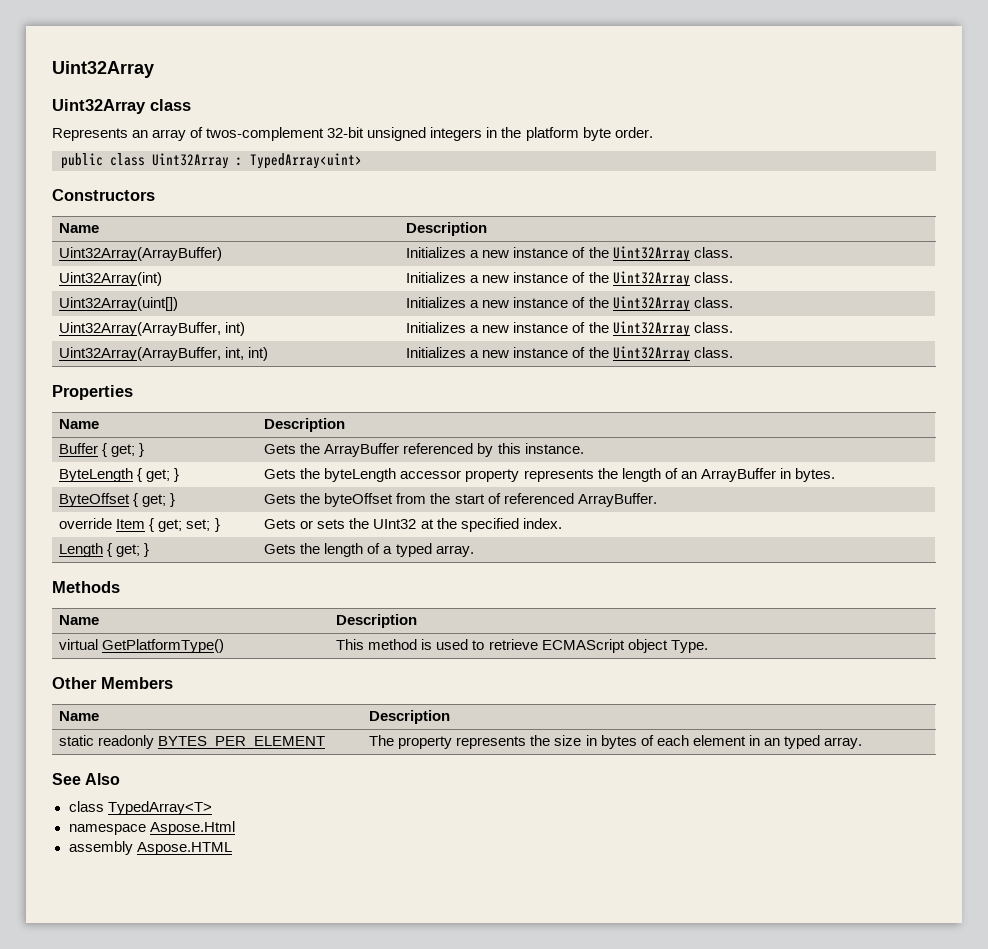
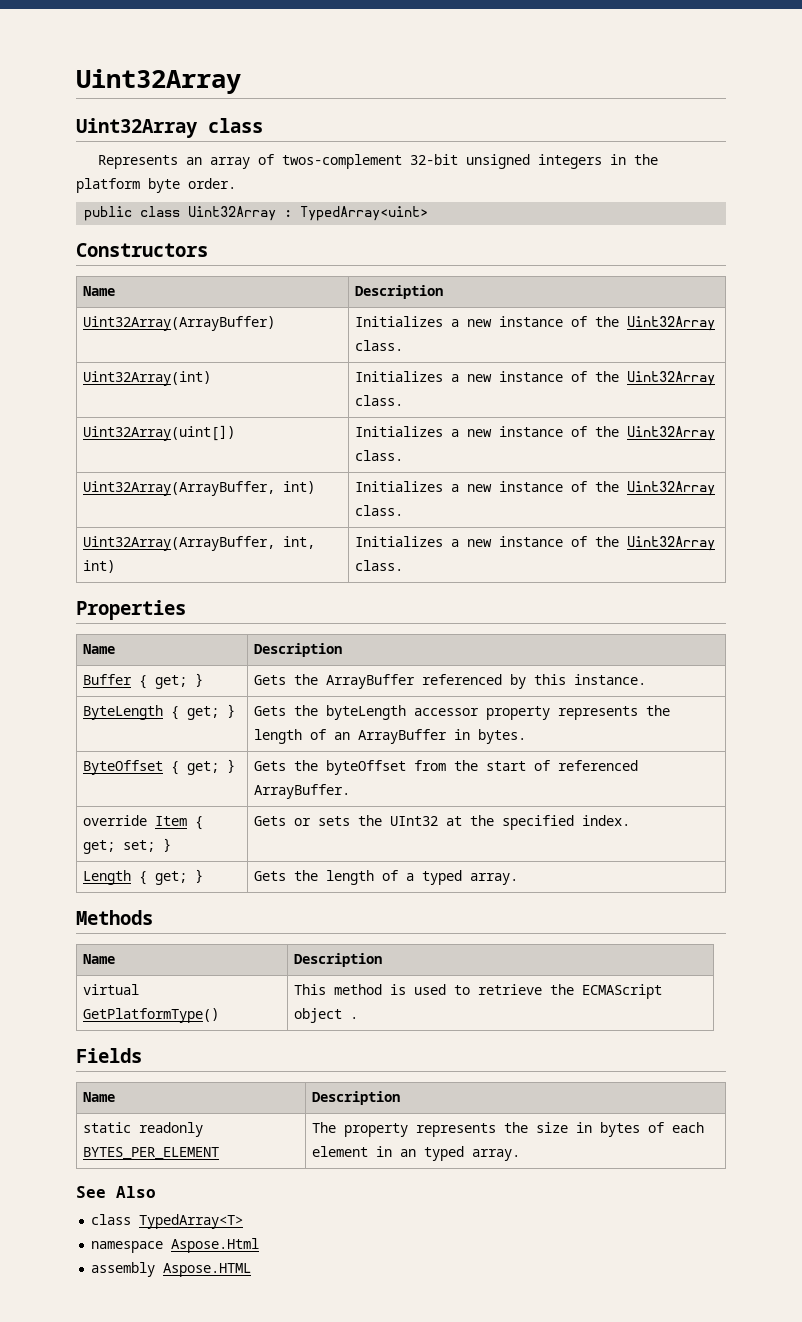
(538, 644) none -> [549,984,574,995] the
[670,640,708,653] [52,677,173,689] Type. // Other Members -> [349,1017,358,1019] [76,1048,142,1063] . // Fields

